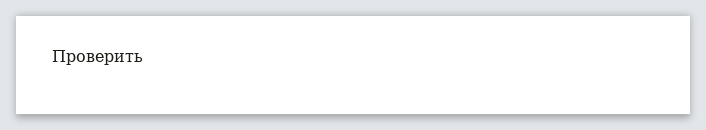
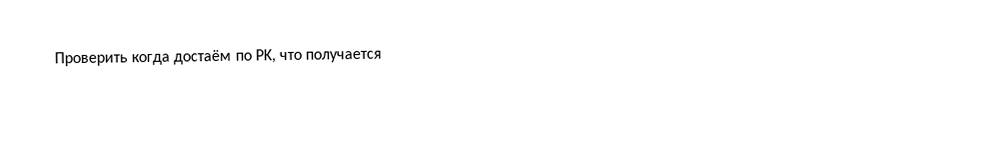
(143, 57) none -> [131,49,383,66] когда достаём по PK, что получается

